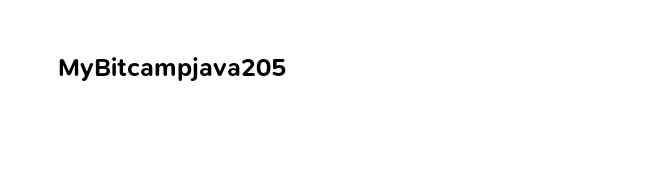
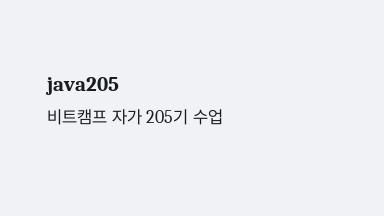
[58,57,286,82] MyBitcampjava205 -> [45,77,119,95] [47,109,224,125] java205 // 비트캠프 자가 205기 수업

